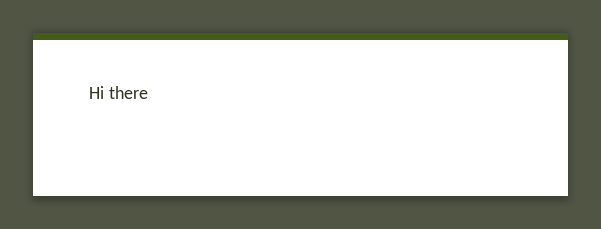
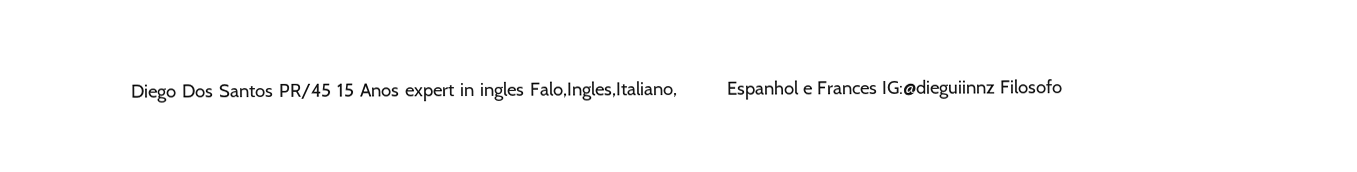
[89,86,148,99] Hi there -> [129,79,1063,103] Diego Dos Santos PR/45 15 Anos expert in ingles Falo,Ingles,Italiano, Espanhol e Frances IG:@dieguiinnz Filosofo

